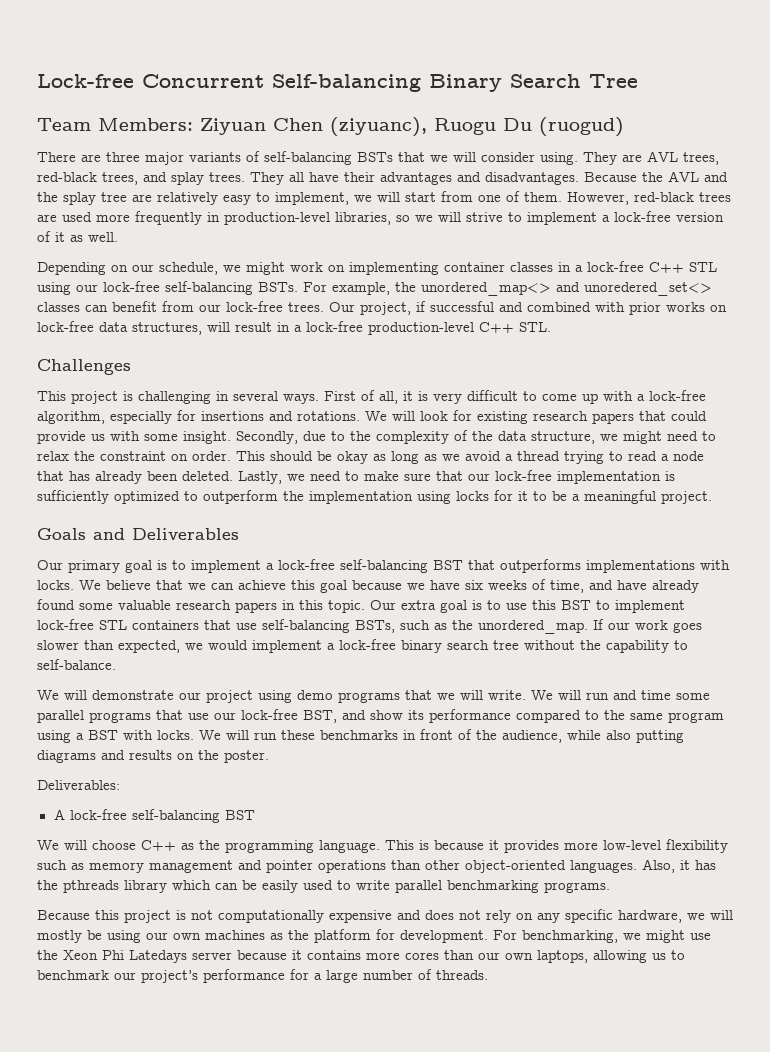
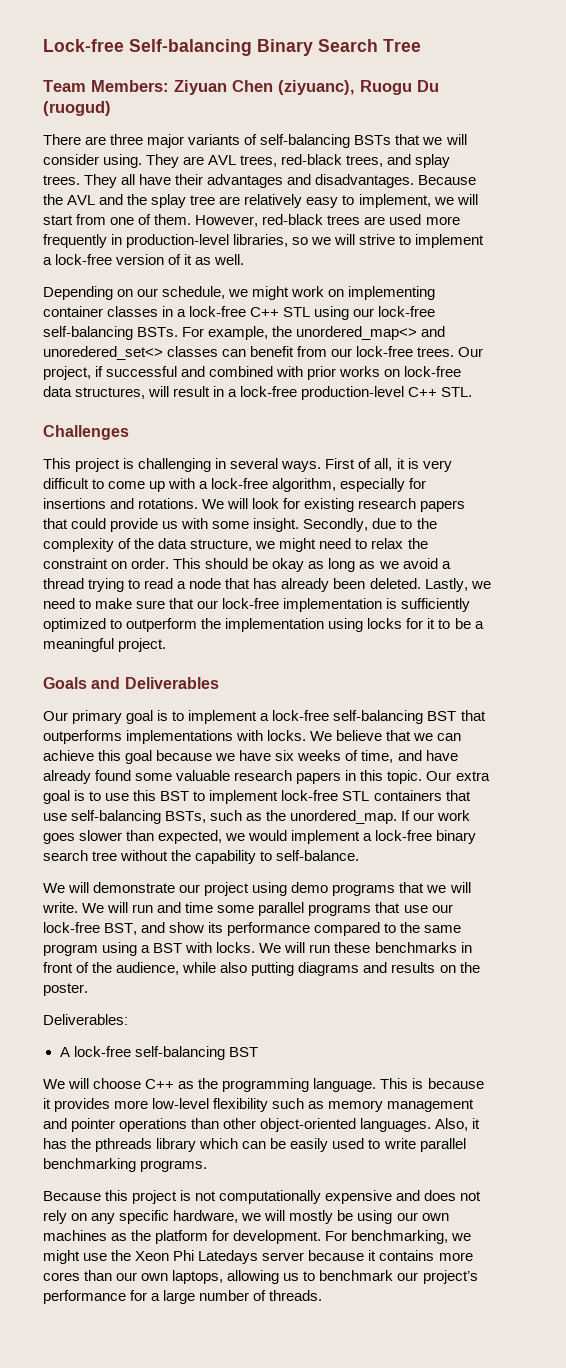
[142,74,264,88] Concurrent -> (124, 45) none

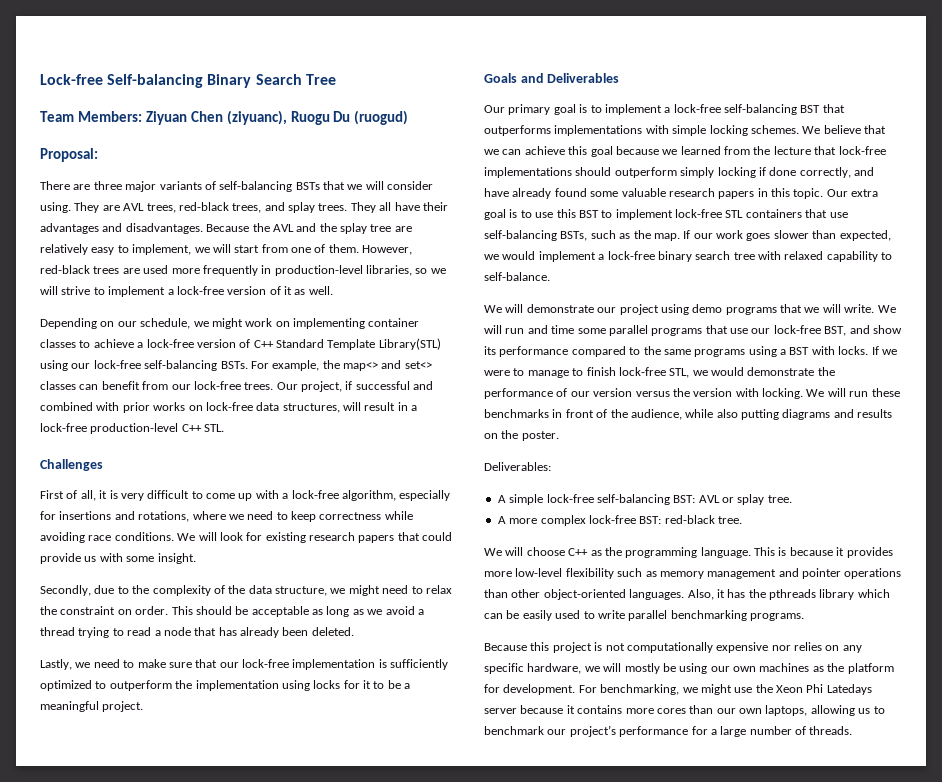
(111, 108) none -> [40,148,98,162] // Proposal:
[162,306,311,317] in a lock-free C++ STL -> [79,338,441,350] to achieve a lock-free version of C++ Standard Template Library(STL)
[296,326,446,340] [43,346,163,360] unordered_map<> and unoredered_set<> -> [343,360,432,371] map<> and set<>
[43,458,322,472] This project is challenging in several ways. -> (103, 465) none
[138,498,199,509] rotations. -> [138,511,413,522] [40,532,174,543] rotations, where we need to keep correctness while avoiding race conditions.
(300, 525) none -> (196, 558) //
[272,558,305,572] okay -> [251,606,309,617] acceptable
(421, 583) none -> (354, 631) //
[267,730,307,741] locks. -> [672,125,799,136] simple locking schemes.
[239,750,394,763] have six weeks of time, -> [680,146,886,155] [484,167,851,178] learned from the lecture that lock-free implementations should outperform simply locking if done correctly,
[290,810,398,824] unordered_map. -> [653,233,680,241] map.
[120,850,192,861] without the -> [758,251,824,260] with relaxed
[43,944,98,956] program -> [694,349,746,357] programs
(256, 947) none -> [871,346,897,355] [484,367,835,378] [484,388,803,399] If we were to manage to finish lock-free STL, we would demonstrate the performance of our version versus the version with locking.
[73,1046,258,1060] lock-free self-balancing BST -> [509,494,792,505] [497,515,742,526] simple lock-free self-balancing BST: AVL or splay tree. // A more complex lock-free BST: red-black tree.
[396,1190,482,1201] [43,1210,67,1224] and does not rely -> [771,642,822,651] nor relies

